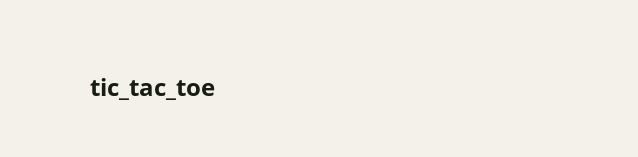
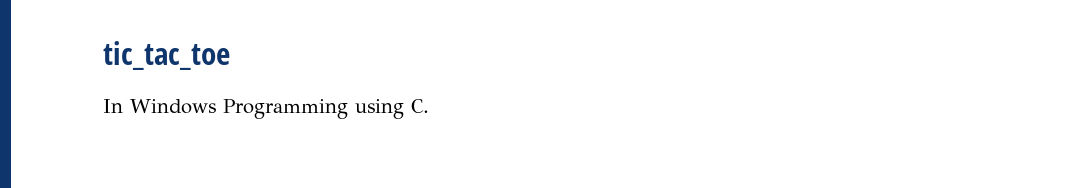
(215, 89) none -> [103,99,429,119] // In Windows Programming using C.

